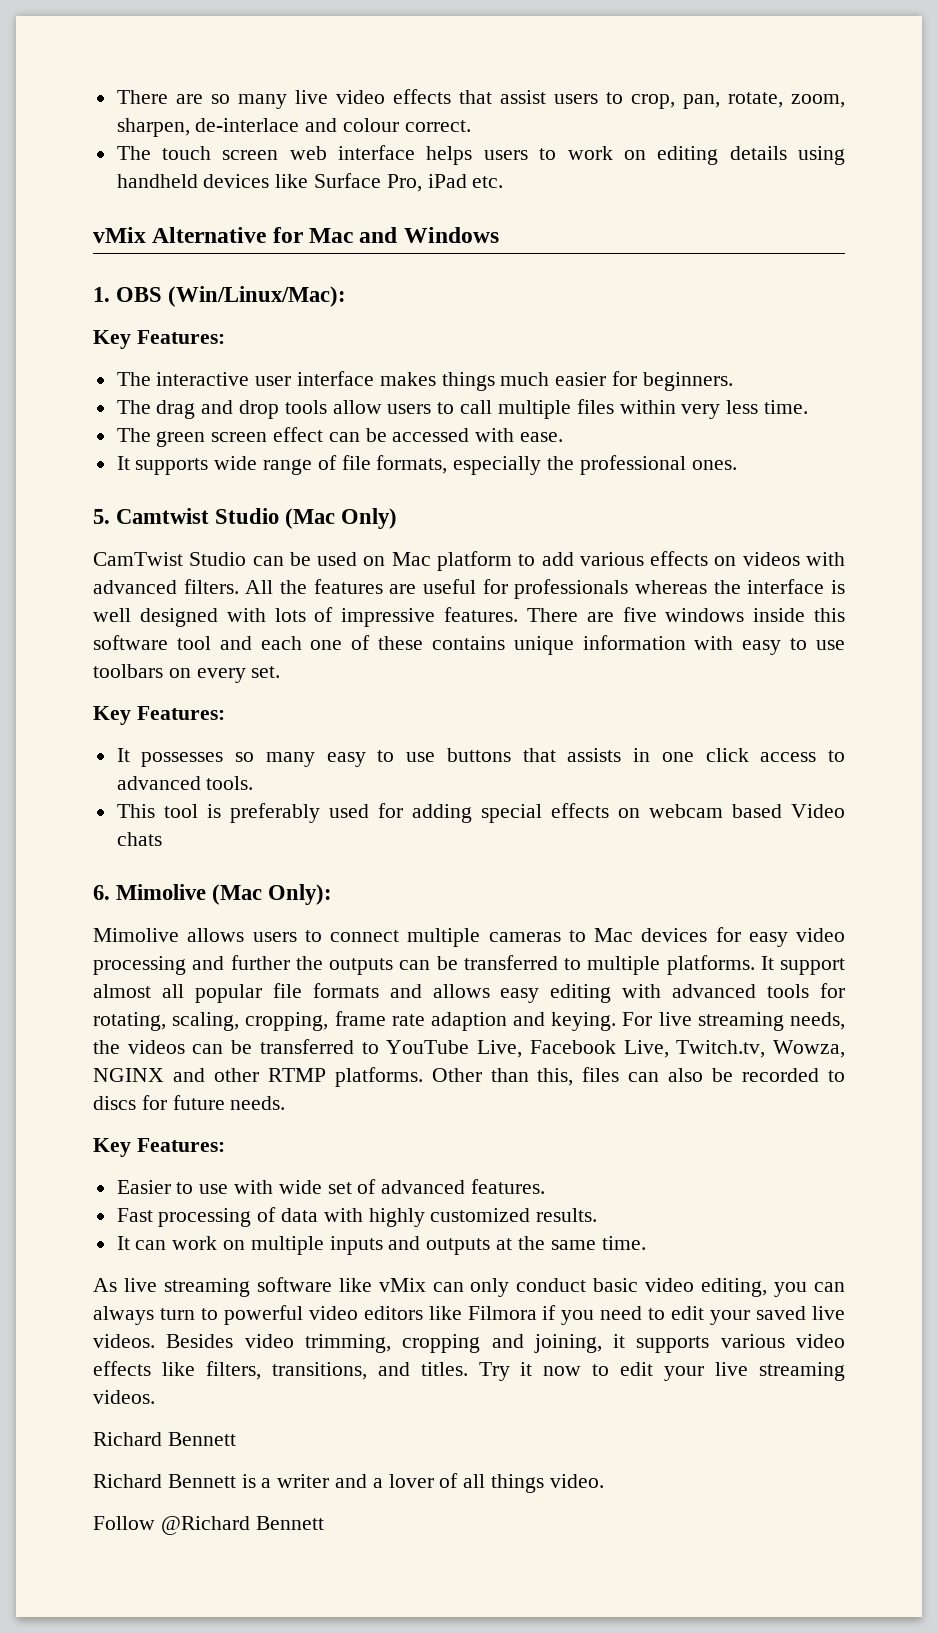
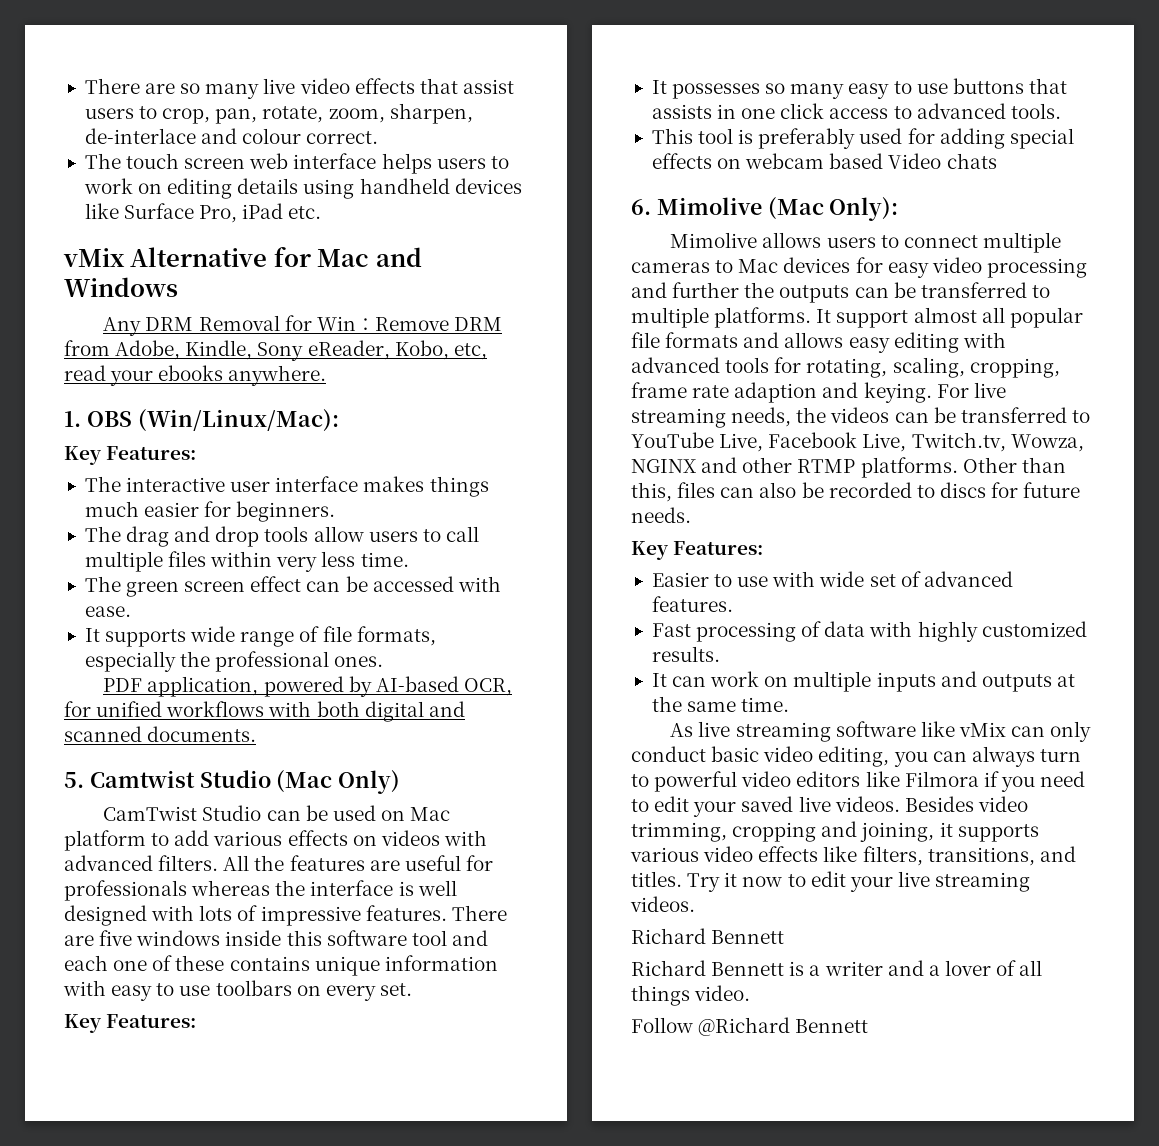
(499, 235) none -> [103,315,502,336] [64,340,487,361] [64,365,327,386] // Any DRM Removal for Win：Remove DRM from Adobe, Kindle, Sony eReader, Kobo, etc, read your ebooks anywhere.
(737, 465) none -> [103,676,512,697] [64,701,465,722] [64,726,257,742] // PDF application, powered by AI-based OCR, for unified workflows with both digital and scanned documents.

